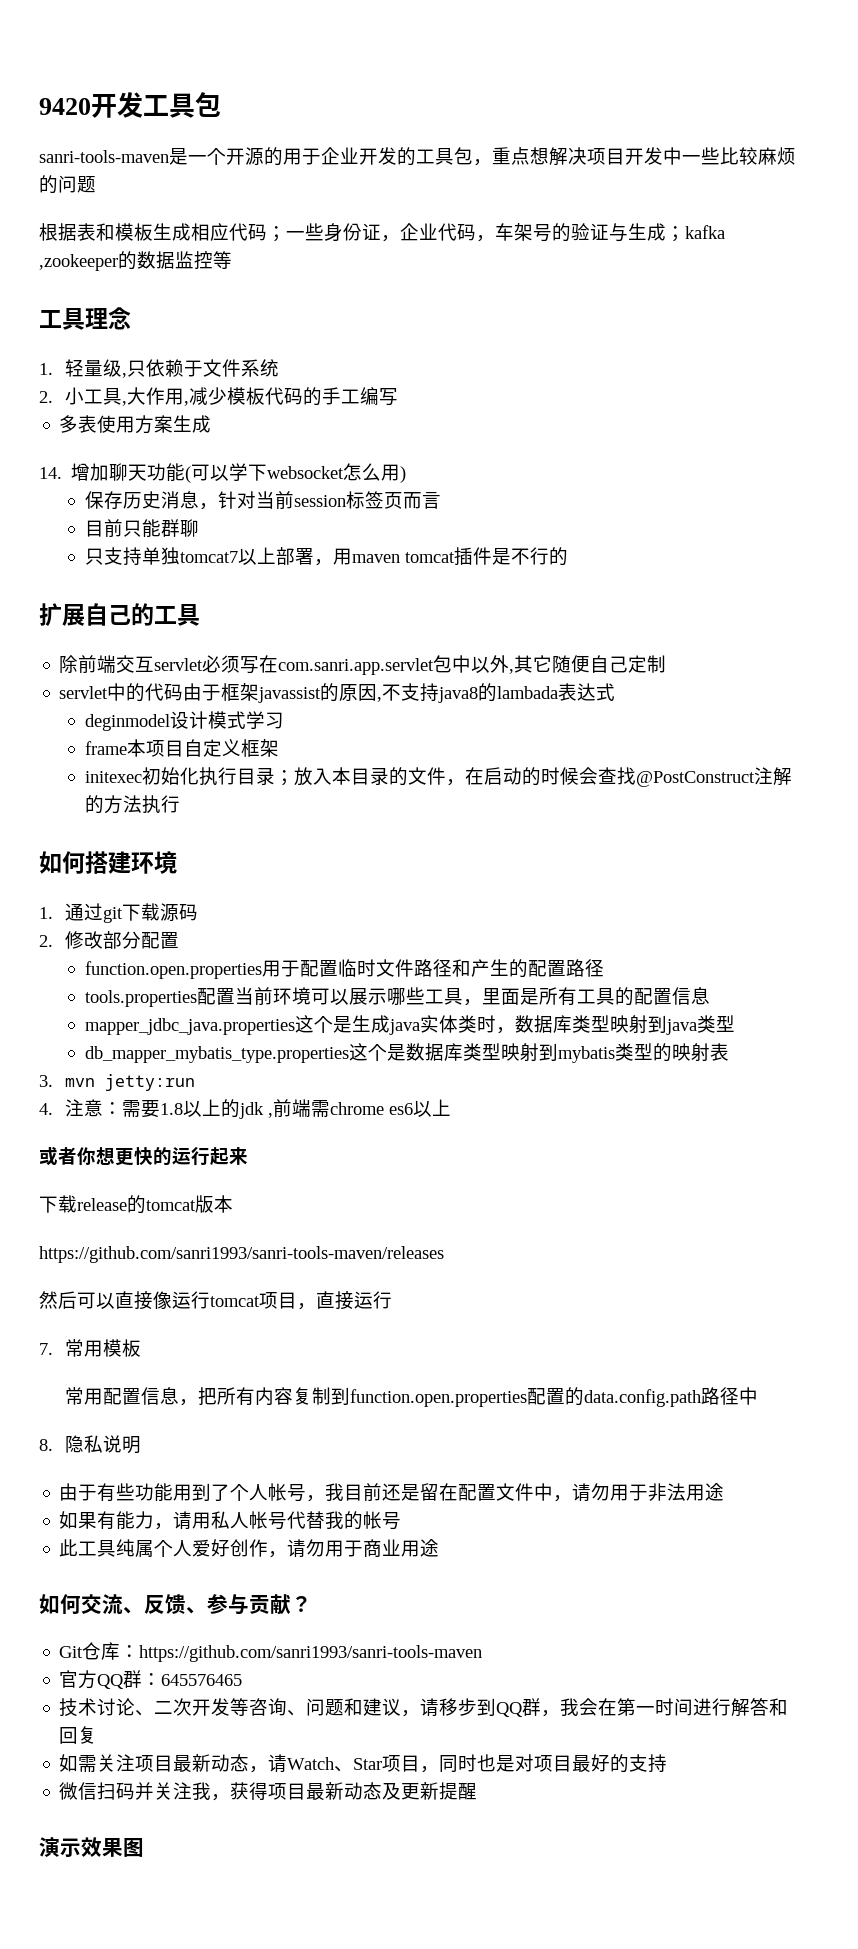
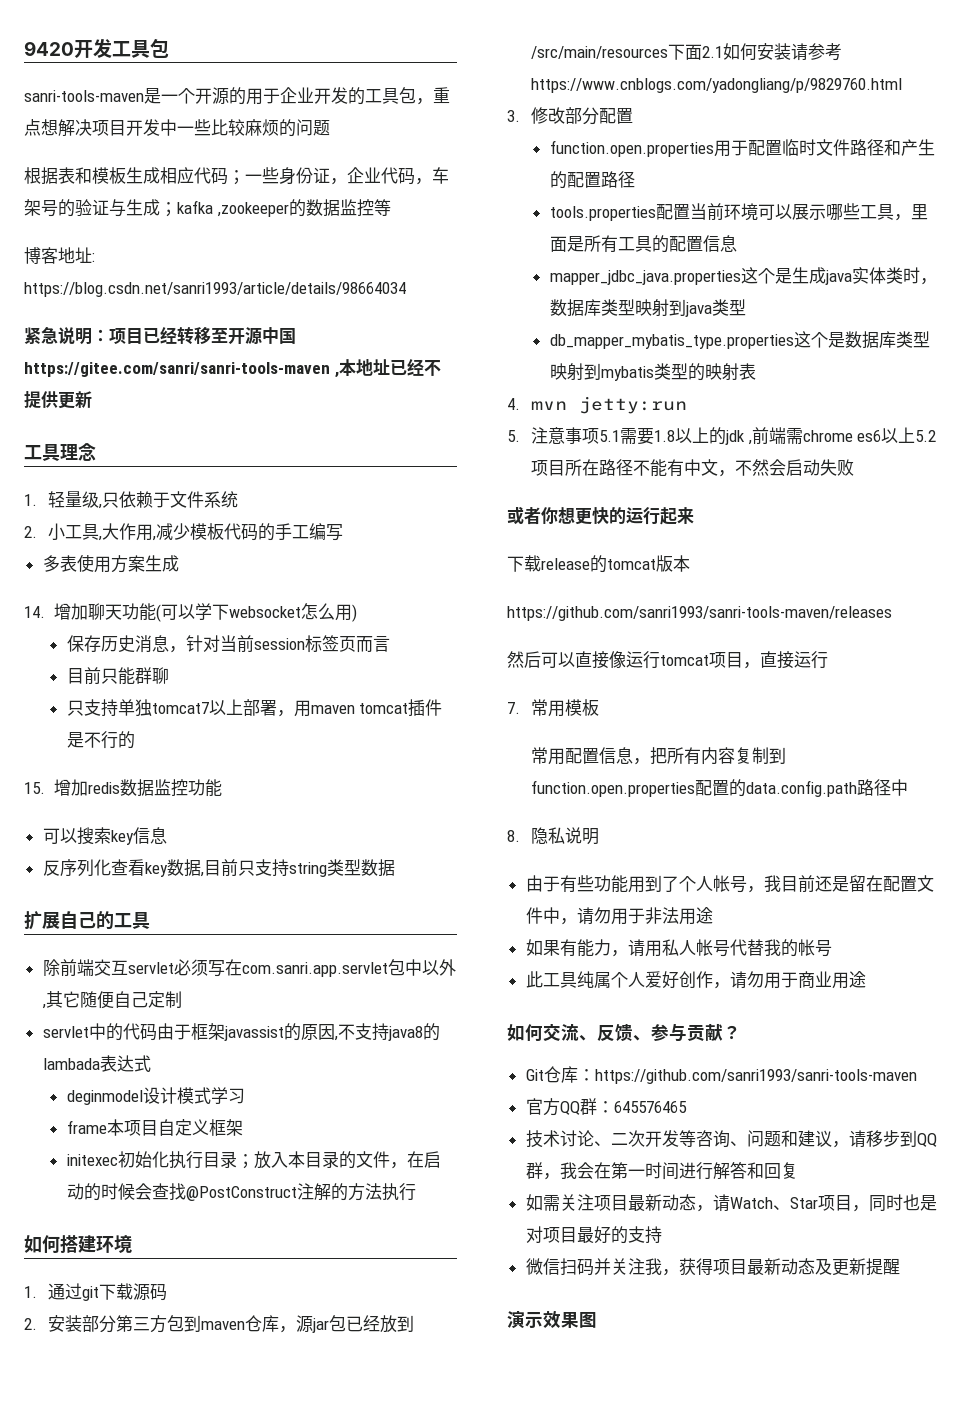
(232, 260) none -> [24,247,95,264] [24,282,406,297] [24,326,296,345] [24,359,441,378] [24,391,92,409] // 博客地址: https://blog.csdn.net/sanri1993/article/details/98664034 // 紧急说明：项目已经转移至开源中国https://gitee.com/sanri/sanri-tools-maven ,本地址已经不提供更新
(569, 556) none -> [24,779,222,797] [42,827,167,845] [42,859,395,877] // 15.增加redis数据监控功能 // 可以搜索key信息 // 反序列化查看key数据,目前只支持string类型数据
(53, 941) none -> [47,1315,414,1333] [530,43,842,61] [530,78,902,93] [507,110,520,122] 安装部分第三方包到maven仓库，源jar包已经放到/src/main/resources下面2.1如何安装请参考https://www.cnblogs.com/yadongliang/p/9829760.html // 3.
[39,1075,53,1087] 3. -> [507,398,520,410] 4.
[39,1099,122,1117] 4.注意： -> [507,427,620,444] 5.注意事项5.1
(451, 1107) none -> [915,430,937,442] [530,459,854,477] 5.2项目所在路径不能有中文，不然会启动失败

